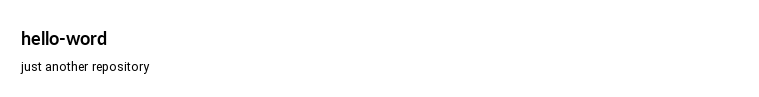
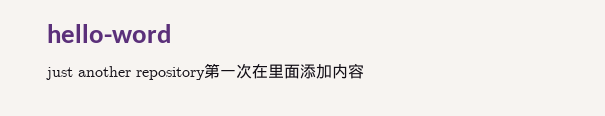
(150, 68) none -> [204,63,364,79] 第一次在里面添加内容

